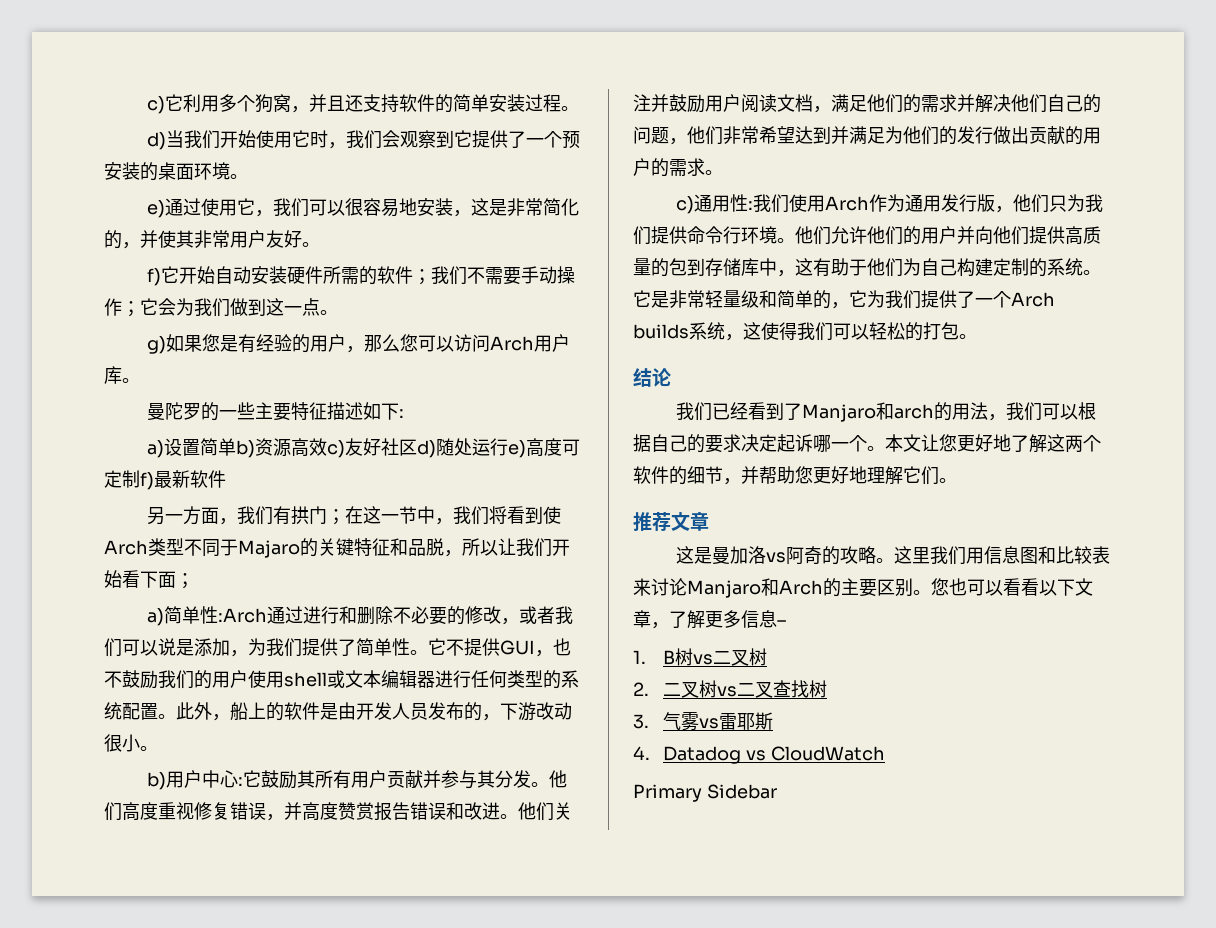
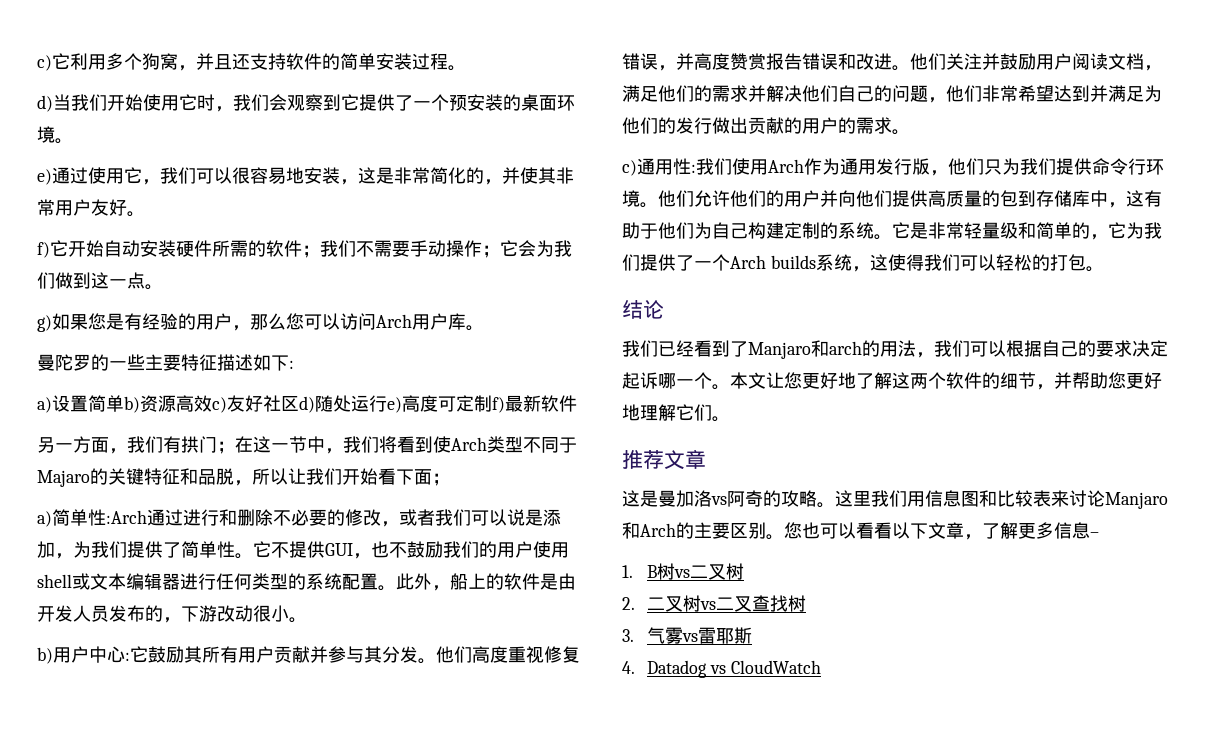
[633,784,777,802] // Primary Sidebar -> (821, 667) none

